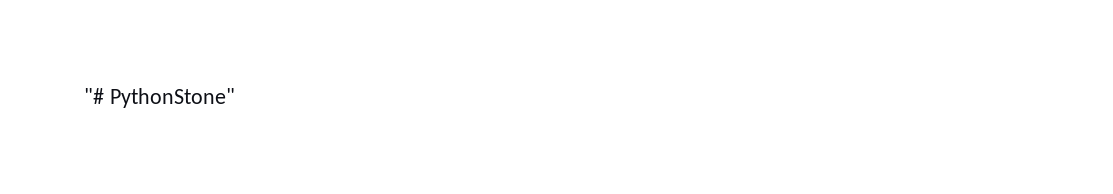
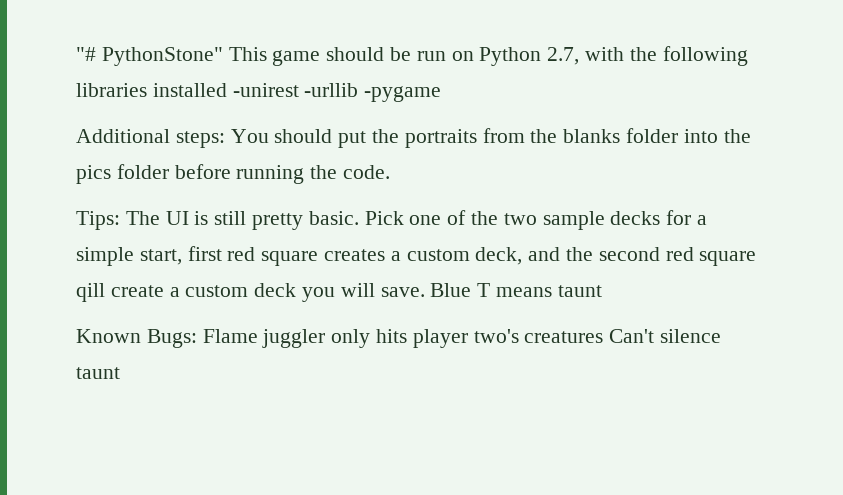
(235, 98) none -> [228,46,748,66] [76,83,442,102] [76,128,751,148] [76,164,391,184] [76,210,708,230] [76,246,757,266] [76,283,602,302] [76,329,722,348] [76,367,120,379] This game should be run on Python 2.7, with the following libraries installed -unirest -urllib -pygame // Additional steps: You should put the portraits from the blanks folder into the pics folder before running the code. // Tips: The UI is still pretty basic. Pick one of the two sample decks for a simple start, first red square creates a custom deck, and the second red square qill create a custom deck you will save. Blue T means taunt // Known Bugs: Flame juggler only hits player two's creatures Can't silence taunt

